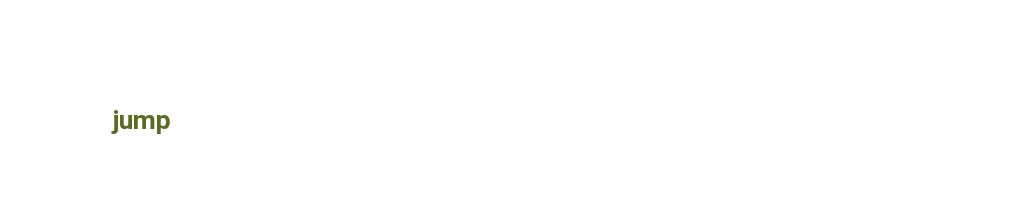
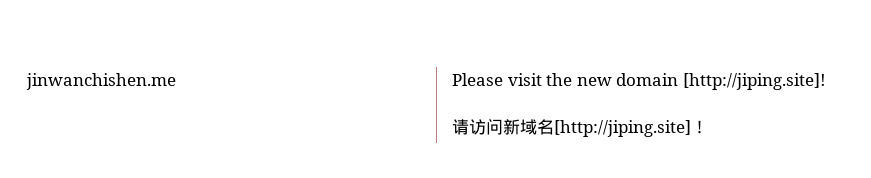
[111,110,171,134] jump -> [26,73,176,90] [452,73,826,90] [452,119,708,137] jinwanchishen.me // Please visit the new domain [http://jiping.site]! // 请访问新域名[http://jiping.site]！

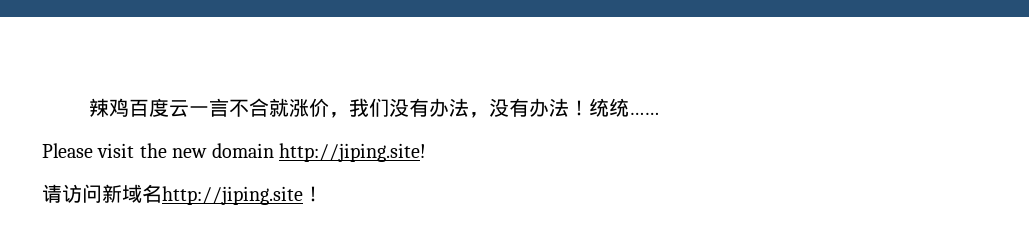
[26,73,176,90] jinwanchishen.me -> [89,98,660,118] 辣鸡百度云一言不合就涨价，我们没有办法，没有办法！统统……
[682,73,826,90] [http://jiping.site]! -> [279,143,426,162] http://jiping.site!
[554,120,691,137] [http://jiping.site] -> [162,186,303,205] http://jiping.site

